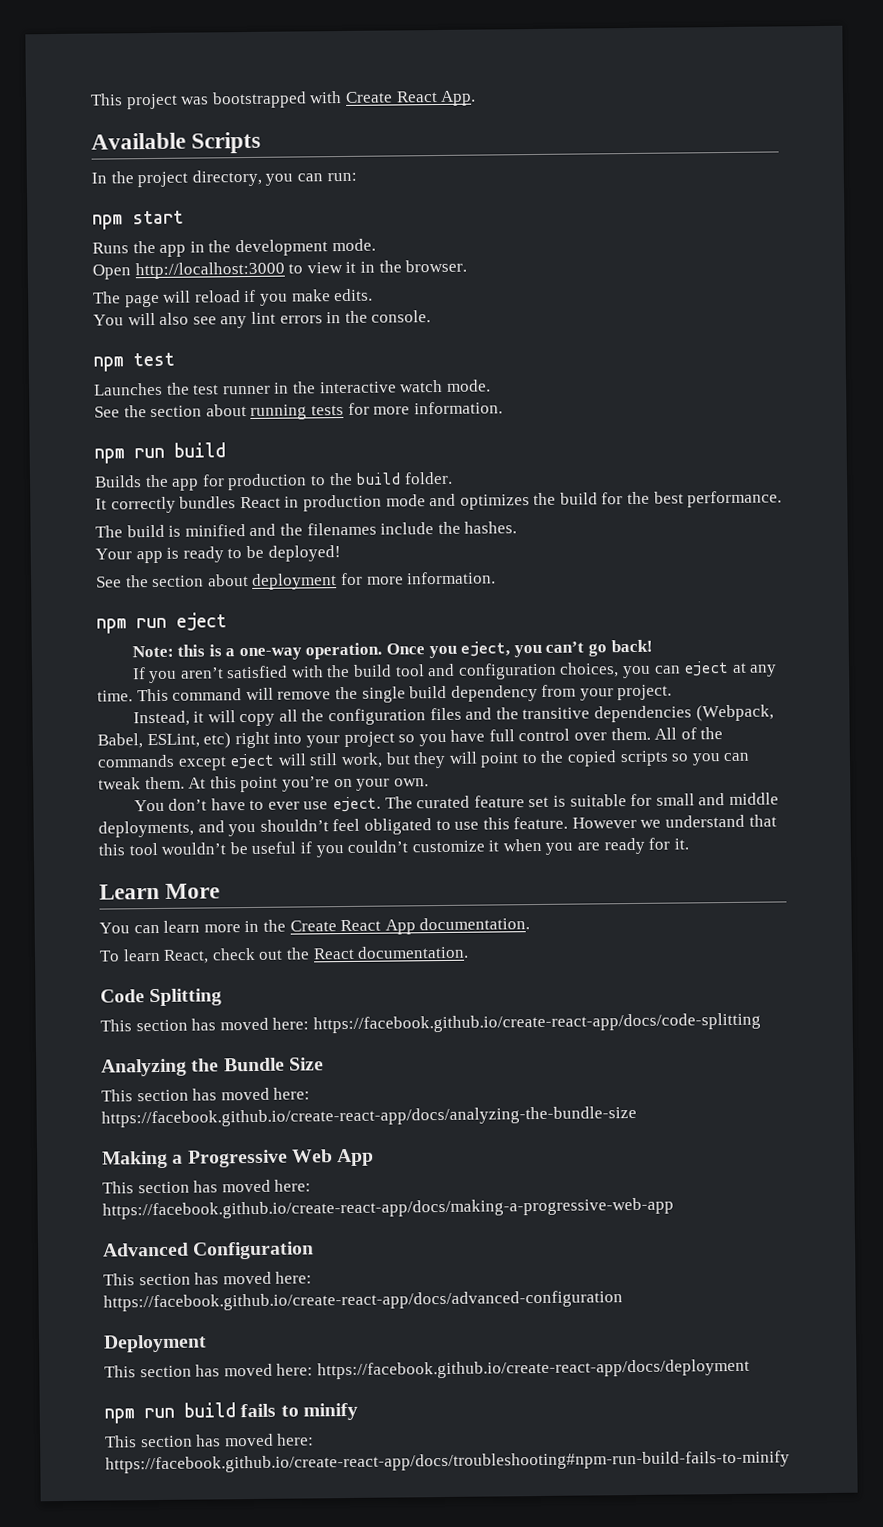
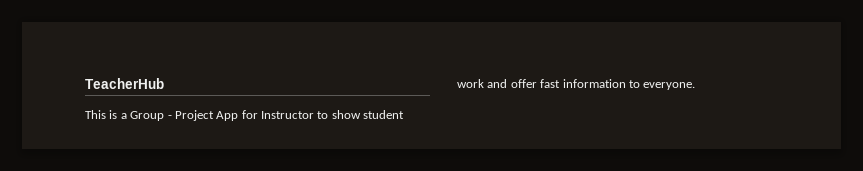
[90,90,477,110] [91,131,262,154] [91,169,357,188] [92,210,184,230] [92,238,376,257] [92,259,468,280] [93,288,374,308] [93,310,432,329] [93,352,175,372] [94,379,491,396] [94,401,503,420] [94,442,226,464] [94,471,453,491] [95,490,783,514] [95,521,518,538] [95,545,341,564] [96,571,497,590] [96,612,227,634] [131,639,653,661] [131,660,778,684] [97,684,673,703] [132,704,774,727] [97,727,724,749] [97,750,750,771] [98,776,429,793] [133,792,779,813] [98,814,777,838] [98,837,689,858] [99,883,221,900] [99,917,531,935] [99,945,470,964] [100,988,223,1007] [100,1012,761,1034] [101,1057,324,1077] [101,1087,311,1102] [101,1105,637,1128] [102,1148,375,1169] [102,1179,312,1194] [102,1197,674,1220] [103,1241,315,1260] [103,1271,313,1286] [103,1290,623,1312] [103,1334,207,1353] [104,1358,750,1380] [104,1402,358,1424] [105,1433,315,1448] [105,1450,790,1474] This project was bootstrapped with Create React App. // Available Scripts // In the project directory, you can run: // npm start // Runs the app in the development mode. // Open http://localhost:3000 to view it in the browser. // The page will reload if you make edits. // You will also see any lint errors in the console. // npm test // Launches the test runner in the interactive watch mode. // See the section about running tests for more information. // npm run build // Builds the app for production to the build folder. // It correctly bundles React in production mode and optimizes the build for the best performance. // The build is minified and the filenames include the hashes. // Your app is ready to be deployed! // See the section about deployment for more information. // npm run eject // Note: this is a one-way operation. Once you eject, you can’t go back! // If you aren’t satisfied with the build tool and configuration choices, you can eject at any time. This command will remove the single build dependency from your project. // Instead, it will copy all the configuration files and the transitive dependencies (Webpack, Babel, ESLint, etc) right into your project so you have full control over them. All of the commands except eject will still work, but they will point to the copied scripts so you can tweak them. At this point you’re on your own. // You don’t have to ever use eject. The curated feature set is suitable for small and middle deployments, and you shouldn’t feel obligated to use this feature. However we understand that this tool wouldn’t be useful if you couldn’t customize it when you are ready for it. // Learn More // You can learn more in the Create React App documentation. // To learn React, check out the React documentation. // Code Splitting // This section has moved here: https://facebook.github.io/create-react-app/docs/code-splitting // Analyzing the Bundle Size // This section has moved here: https://facebook.github.io/create-react-app/docs/analyzing-the-bundle-size // Making a Progressive Web App // This section has moved here: https://facebook.github.io/create-react-app/docs/making-a-progressive-web-app // Advanced Configuration // This section has moved here: https://facebook.github.io/create-react-app/docs/advanced-configuration // Deployment // This section has moved here: https://facebook.github.io/create-react-app/docs/deployment // npm run build fails to minify // This section has moved here: https://facebook.github.io/create-react-app/docs/troubleshooting#npm-run-build-fails-to-minify -> [85,78,164,89] [85,110,405,121] [457,79,696,90] TeacherHub // This is a Group - Project App for Instructor to show student work and offer fast information to everyone.

